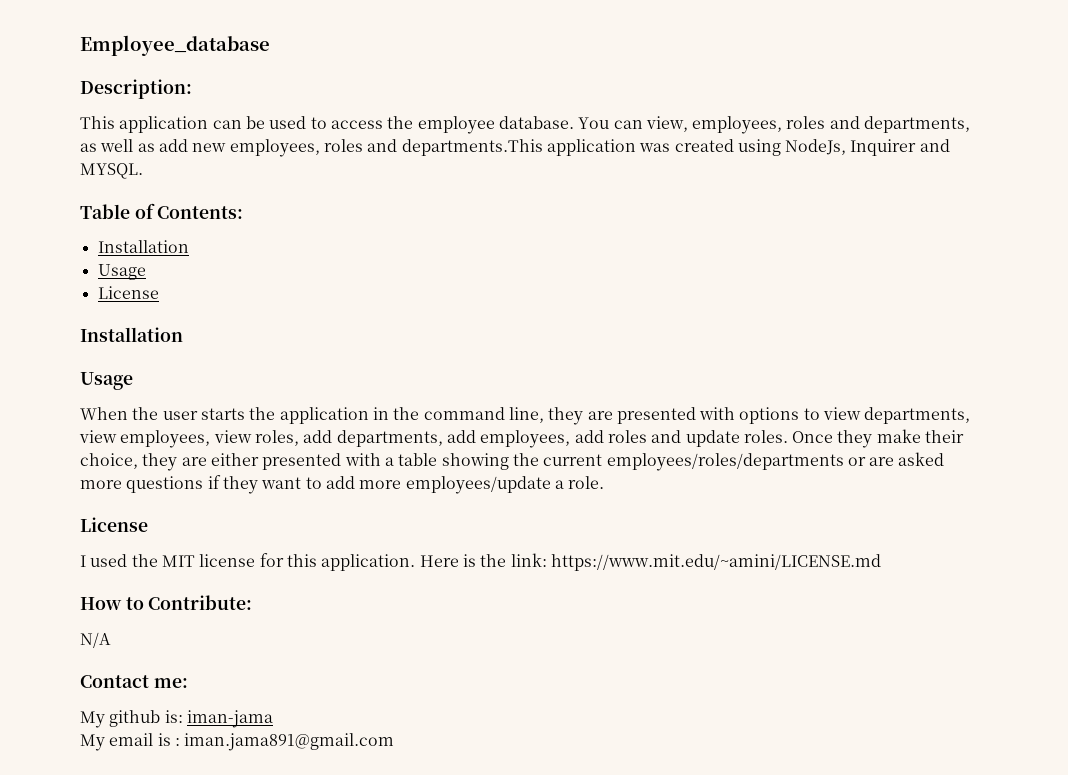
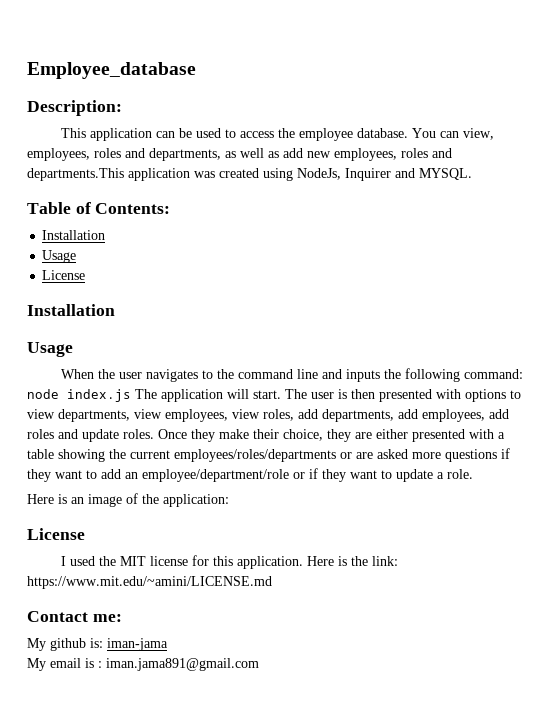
[200,407,613,425] starts the application in the command line, they are -> [146,368,524,382] [27,389,375,402] navigates to the command line and inputs the following command: node index.js The application will start. The user is then
[359,476,605,494] more employees/update a role. -> [125,468,473,482] [27,493,229,507] an employee/department/role or if they want to update a role. // Here is an image of the application:
[80,595,253,610] [80,632,111,648] // How to Contribute: // N/A -> (272, 582) none

